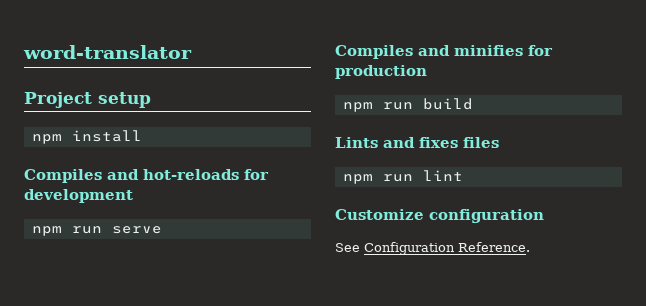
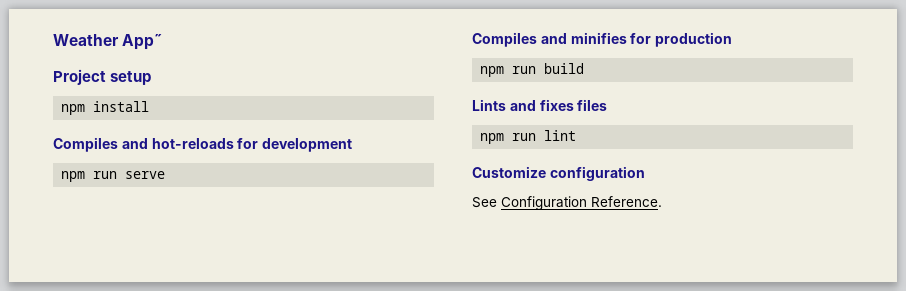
[23,45,192,59] word-translator -> [53,34,164,50] Weather App˝

